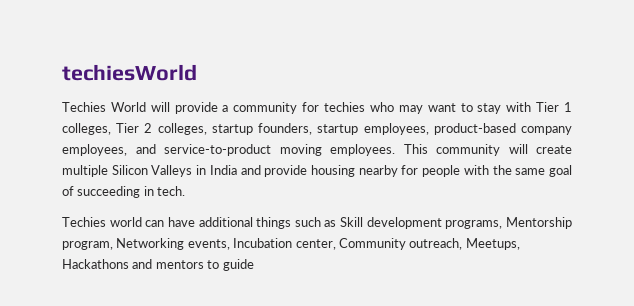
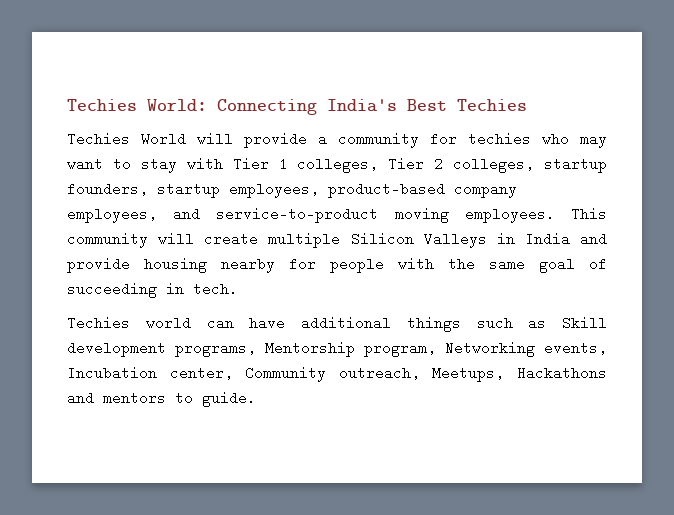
[62,64,197,81] techiesWorld -> [67,99,527,115] Techies World: Connecting India's Best Techies
[222,259,254,271] guide -> [202,391,256,407] guide.

